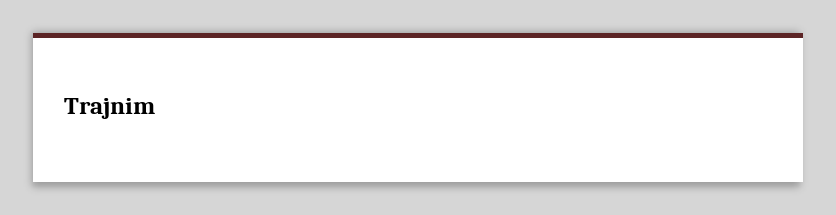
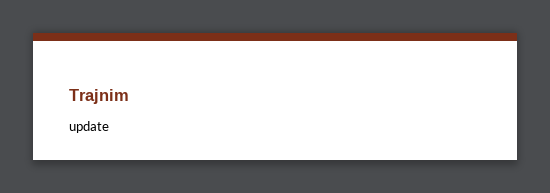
(155, 108) none -> [69,121,109,133] // update

